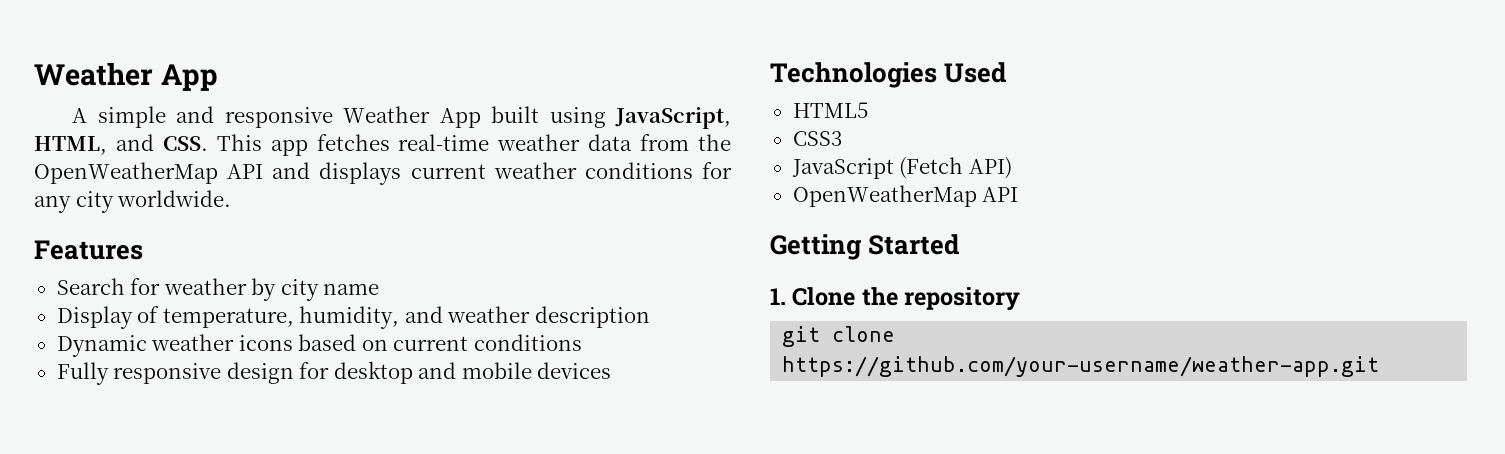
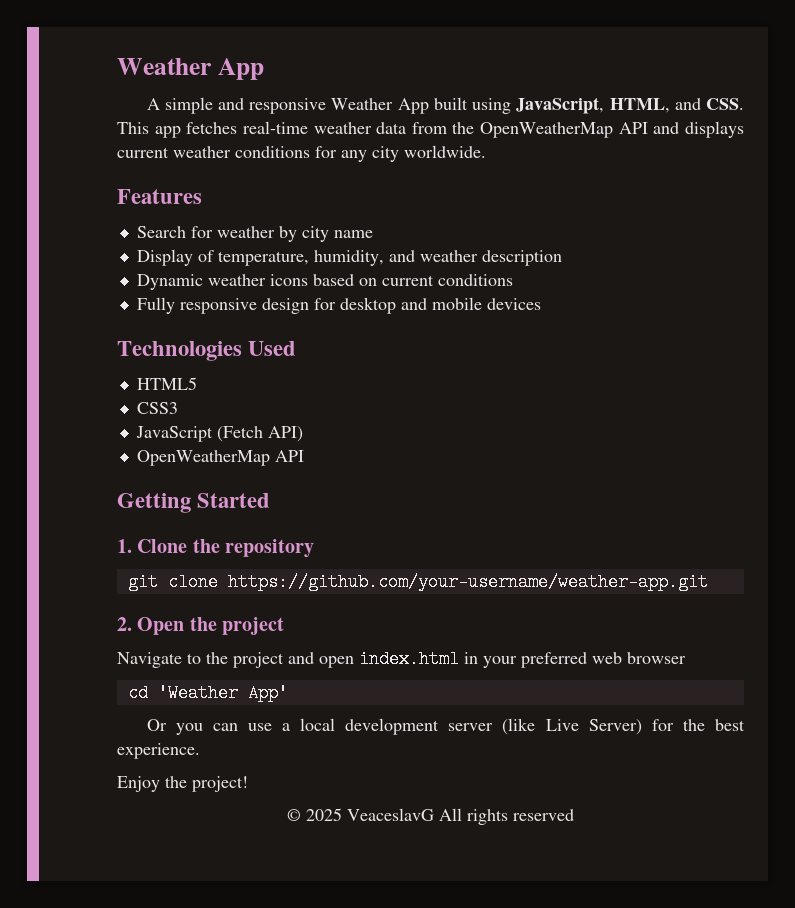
(1380, 366) none -> [117,617,285,635] [117,650,686,668] [127,684,288,702] [146,718,745,735] [117,743,200,759] [117,776,248,792] [287,808,574,825] // 2. Open the project // Navigate to the project and open index.html in your preferred web browser // cd 'Weather App' // Or you can use a local development server (like Live Server) for the best experience. // Enjoy the project! // © 2025 VeaceslavG All rights reserved

